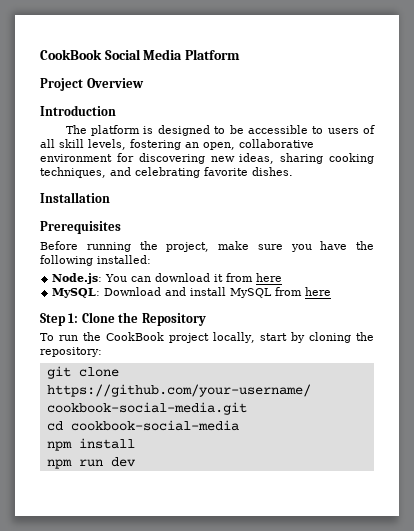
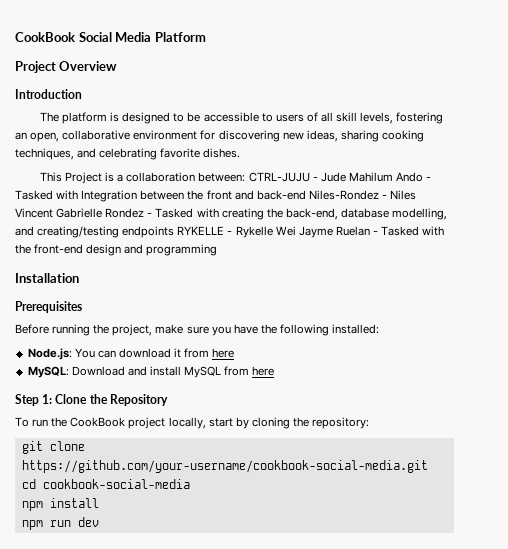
(293, 171) none -> [39,172,432,184] [15,190,417,202] [15,208,448,220] [15,226,445,238] [15,244,218,256] // This Project is a collaboration between: CTRL-JUJU - Jude Mahilum Ando - Tasked with Integration between the front and back-end Niles-Rondez - Niles Vincent Gabrielle Rondez - Tasked with creating the back-end, database modelling, and creating/testing endpoints RYKELLE - Rykelle Wei Jayme Ruelan - Tasked with the front-end design and programming

